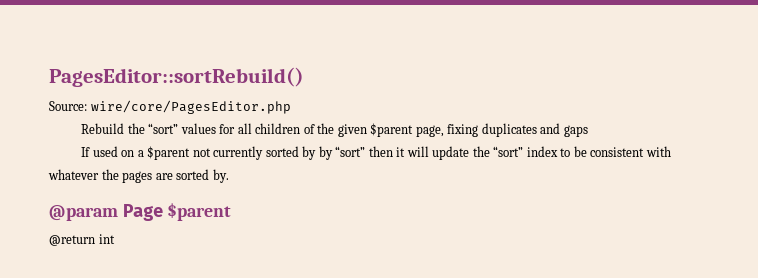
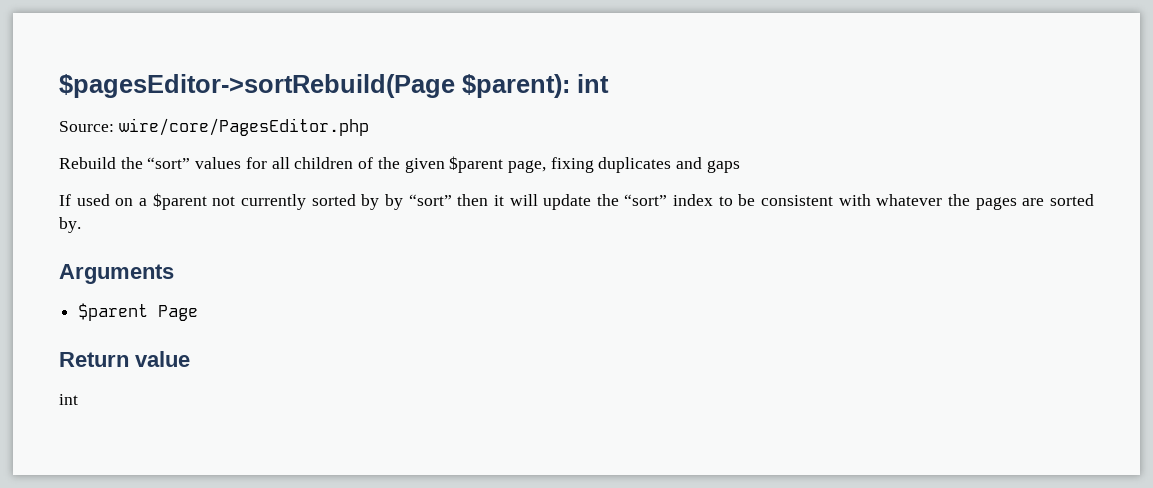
[49,67,304,87] PagesEditor::sortRebuild() -> [59,74,609,98] $pagesEditor->sortRebuild(Page $parent): int
[49,205,118,221] @param -> [59,264,174,284] [78,303,149,321] Arguments // $parent
[167,203,232,221] [49,235,95,246] $parent // @return -> [59,351,190,367] // Return value //

